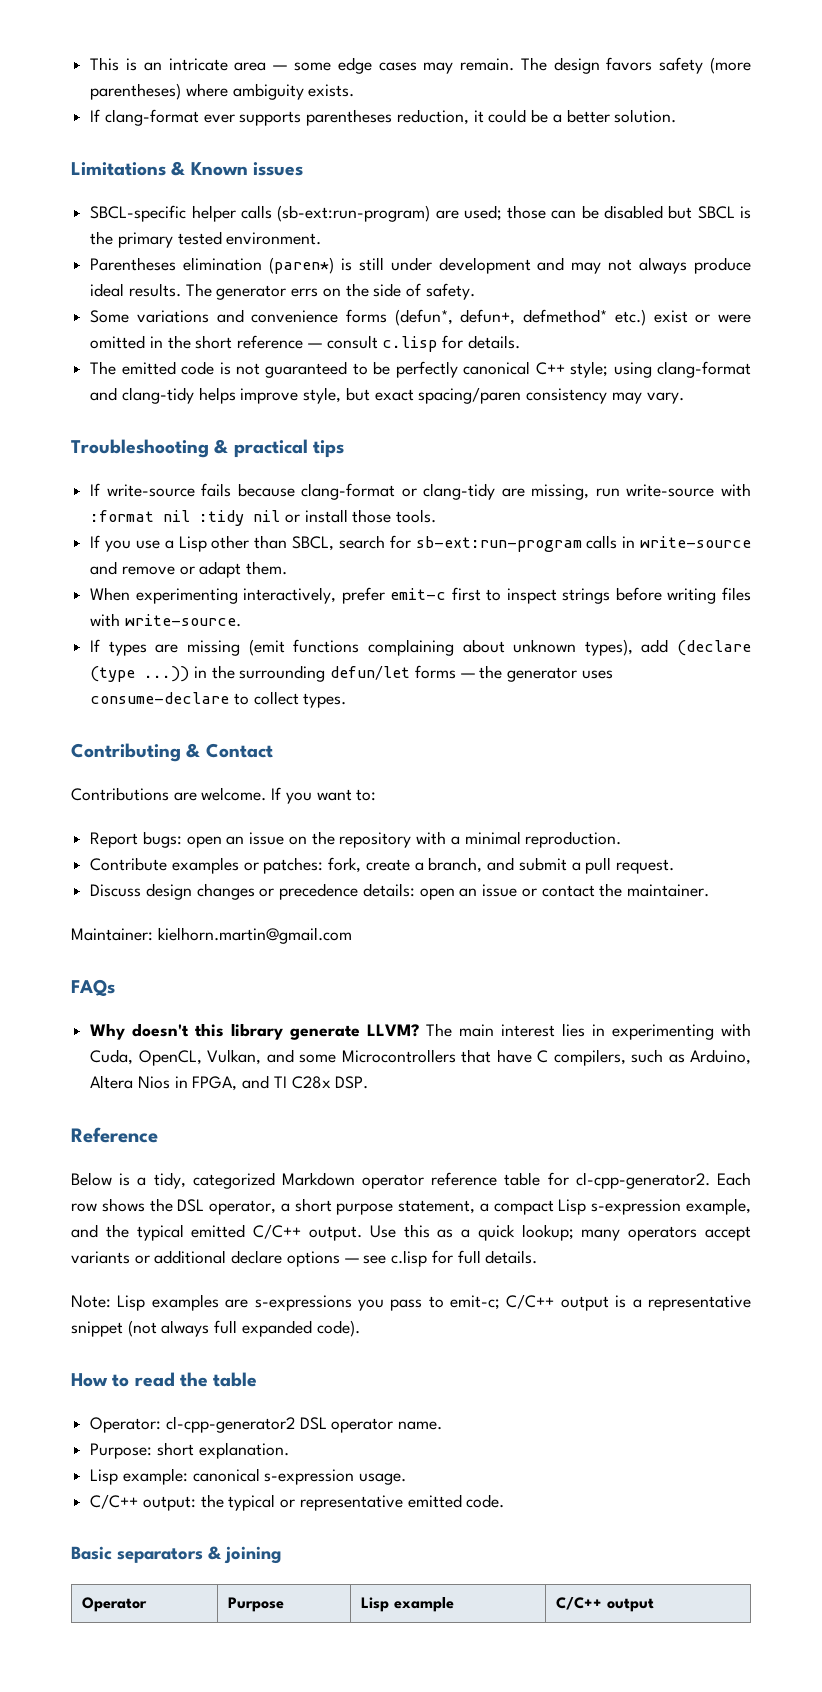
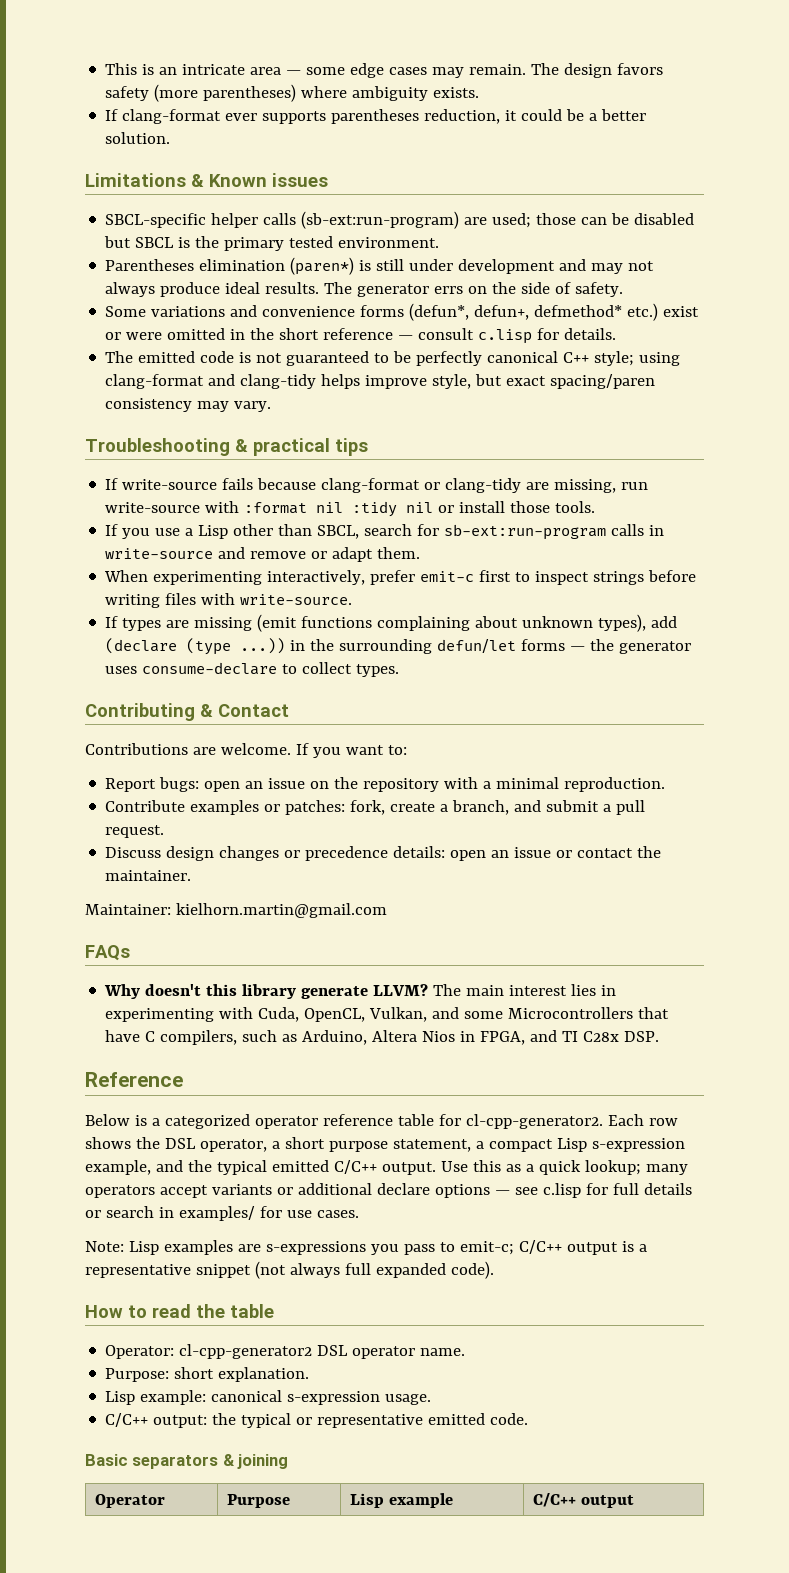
[153,1172,355,1189] tidy, categorized Markdown -> [164,1114,250,1129] categorized
[485,1250,538,1264] details. -> [643,1183,692,1195] [85,1206,359,1221] details or search in examples/ for use cases.

